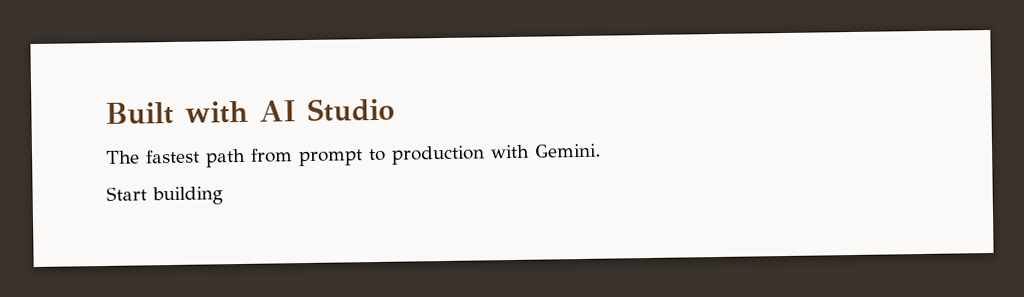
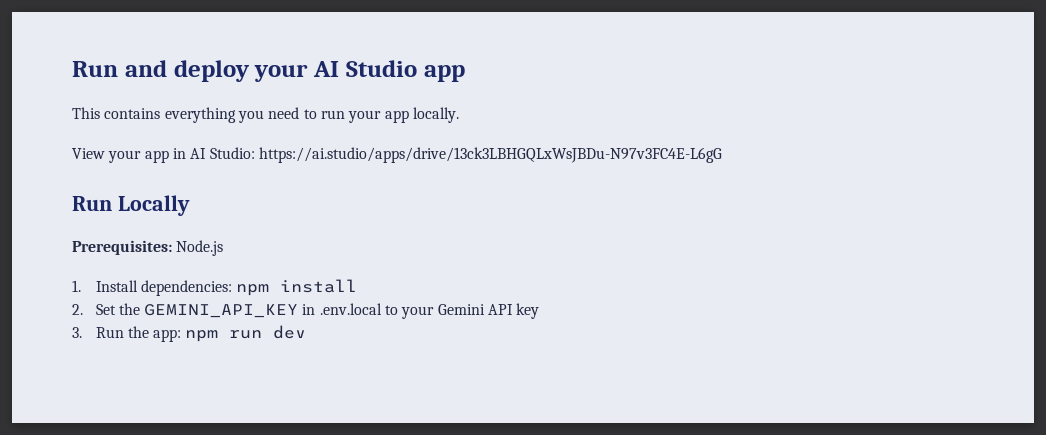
[105,97,395,125] [105,143,601,168] [106,186,223,206] Built with AI Studio // The fastest path from prompt to production with Gemini. // Start building -> [72,60,465,82] [72,107,459,123] [72,147,722,163] [72,195,190,216] [72,240,224,256] [72,279,358,296] [72,303,540,319] [72,325,307,342] Run and deploy your AI Studio app // This contains everything you need to run your app locally. // View your app in AI Studio: https://ai.studio/apps/drive/13ck3LBHGQLxWsJBDu-N97v3FC4E-L6gG // Run Locally // Prerequisites: Node.js // 1. Install dependencies: npm install // 2. Set the GEMINI_API_KEY in .env.local to your Gemini API key // 3. Run the app: npm run dev

